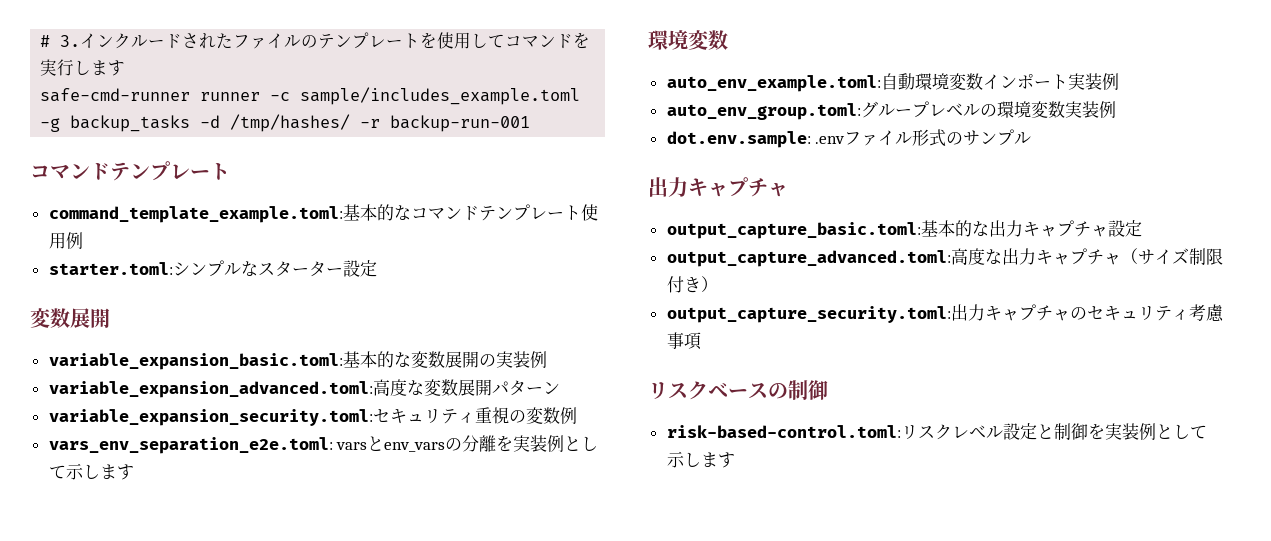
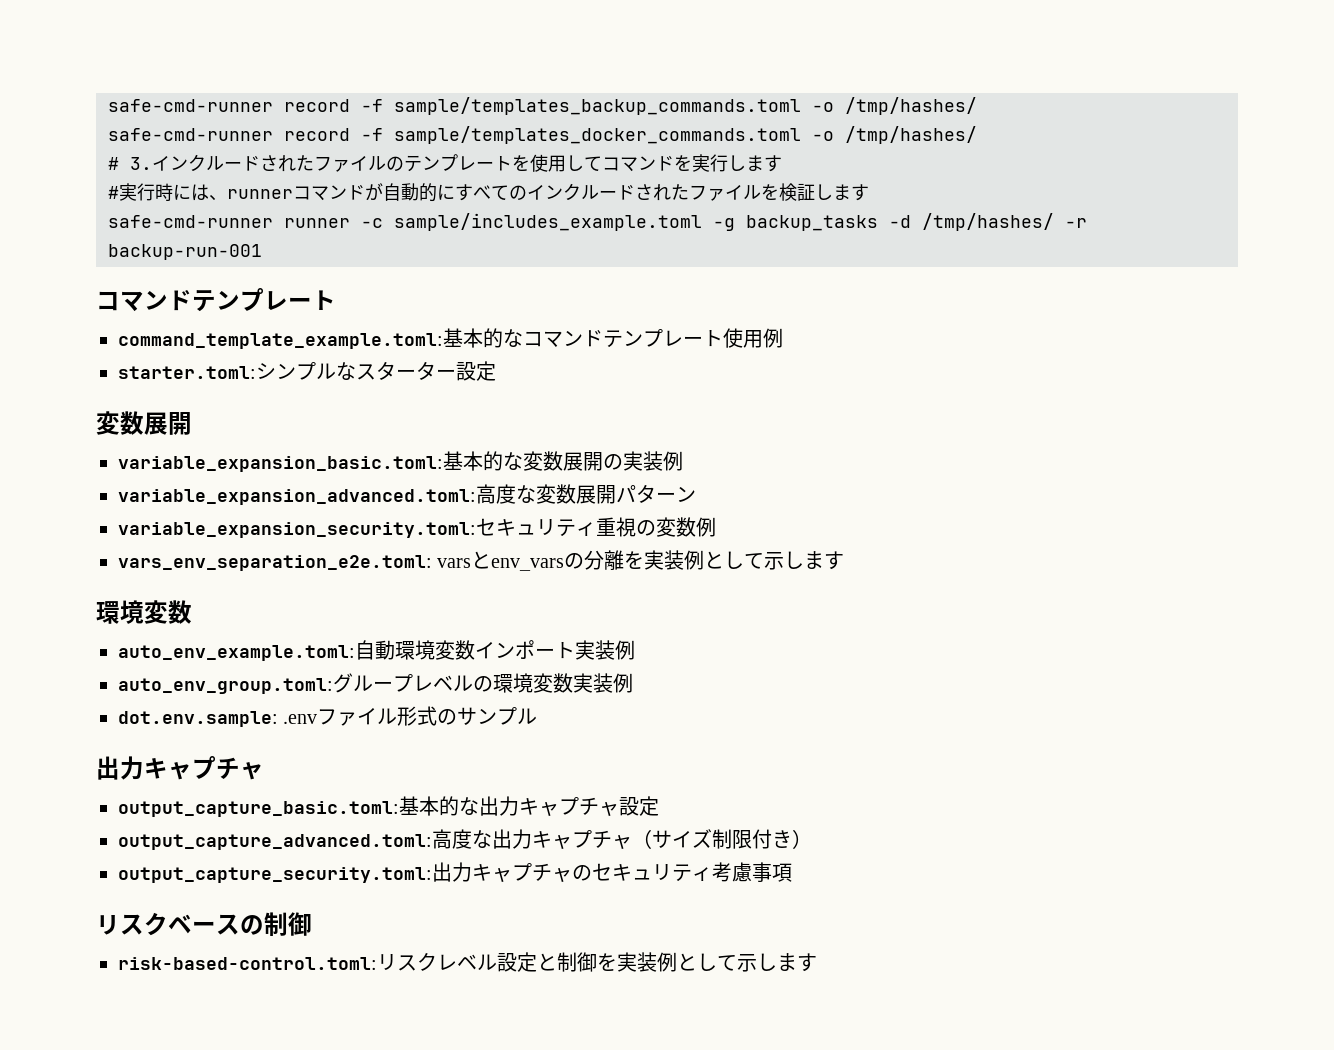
(40, 41) none -> [108,97,977,115] [108,126,977,144] safe-cmd-runner record -f sample/templates_backup_commands.toml -o /tmp/hashes/ // safe-cmd-runner record -f sample/templates_docker_commands.toml -o /tmp/hashes/ //
(126, 68) none -> [108,183,869,202] // #実行時には、runnerコマンドが自動的にすべてのインクルードされたファイルを検証します

